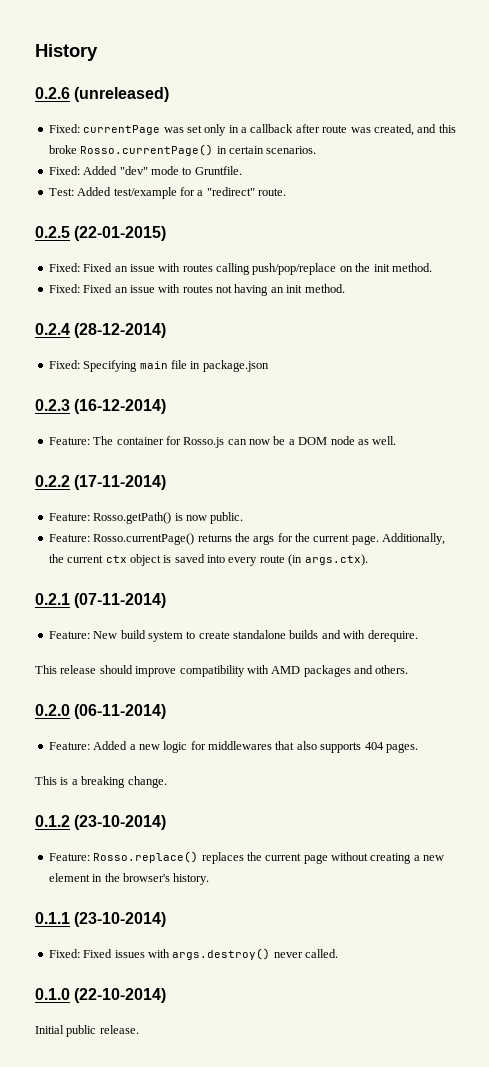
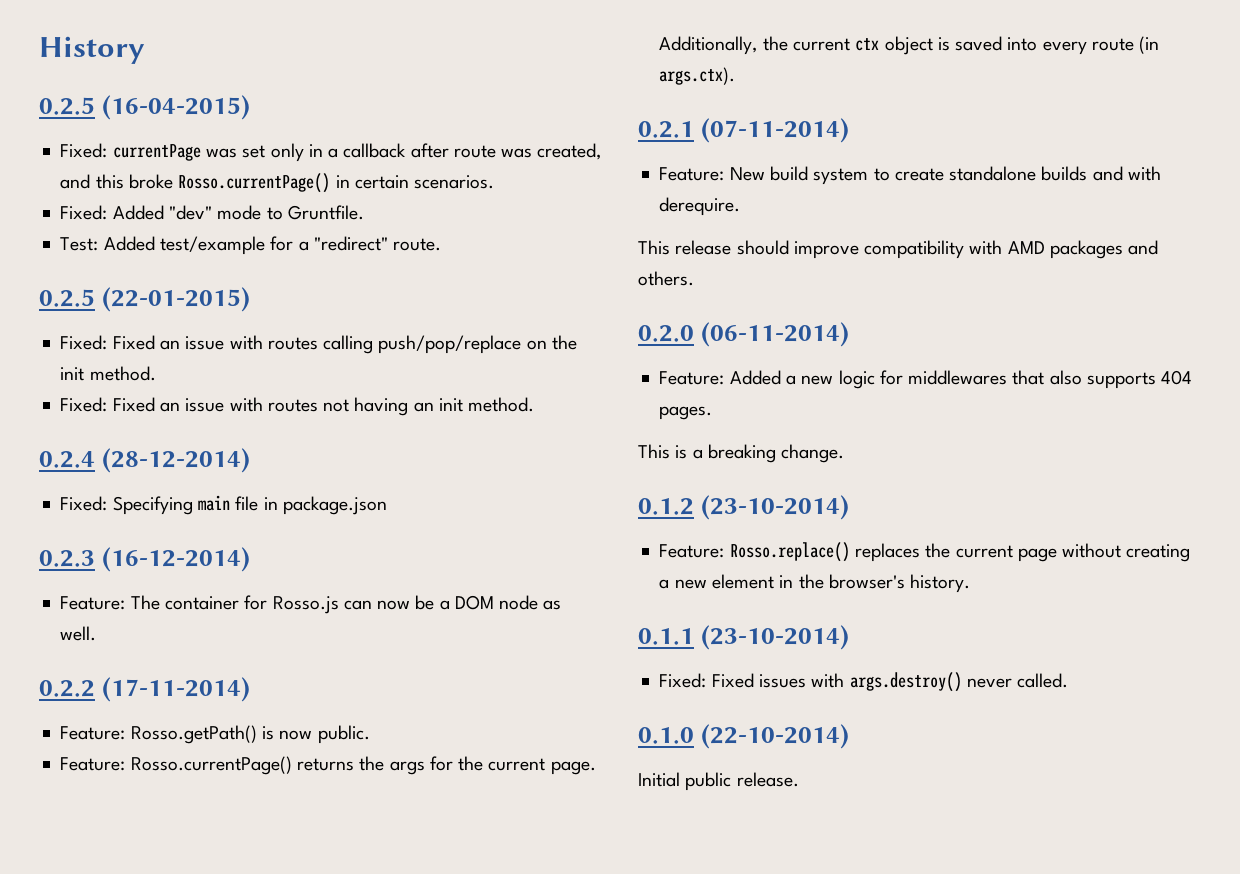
[35,87,170,102] 0.2.6 (unreleased) -> [39,95,251,120] 0.2.5 (16-04-2015)

